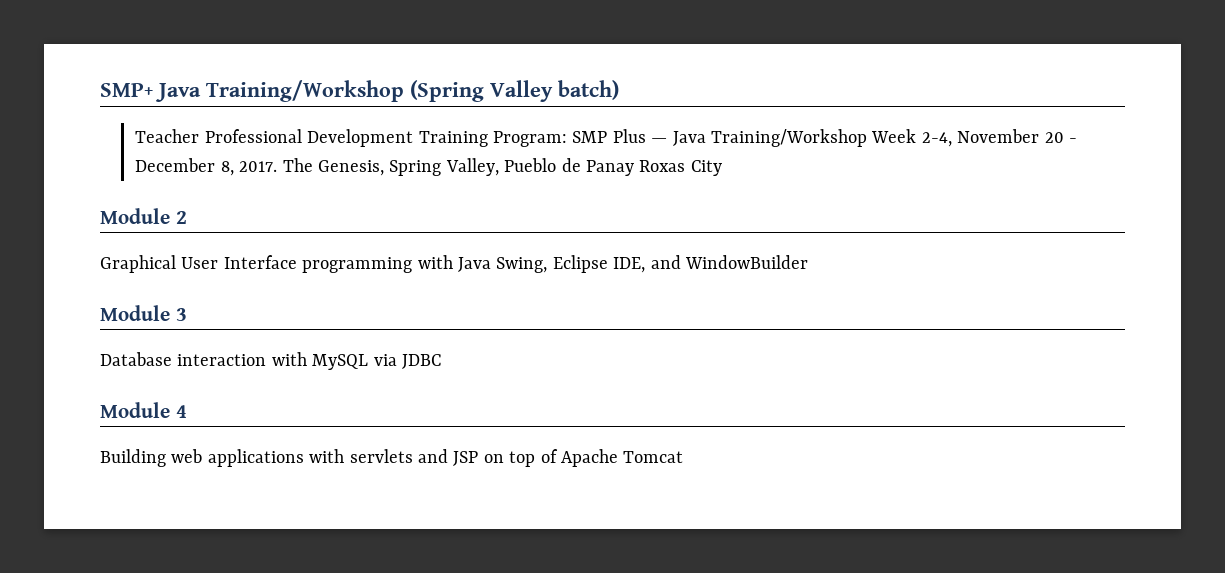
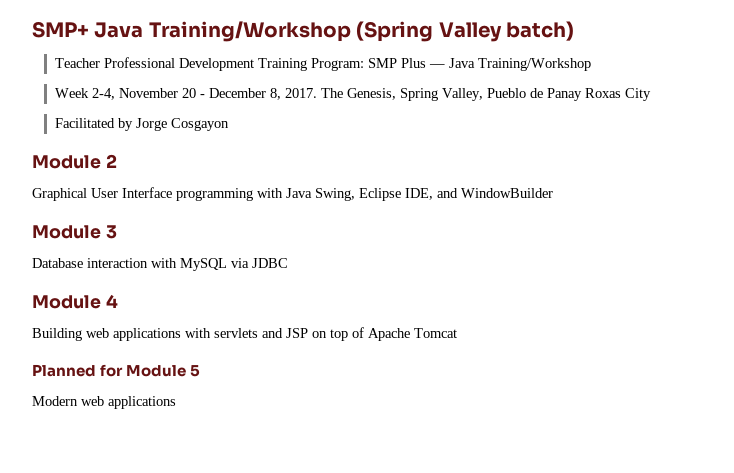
(868, 138) none -> (591, 64) //
(722, 168) none -> [54,118,229,131] // Facilitated by Jorge Cosgayon
(684, 457) none -> [32,364,201,377] [32,396,176,409] // Planned for Module 5 // Modern web applications

